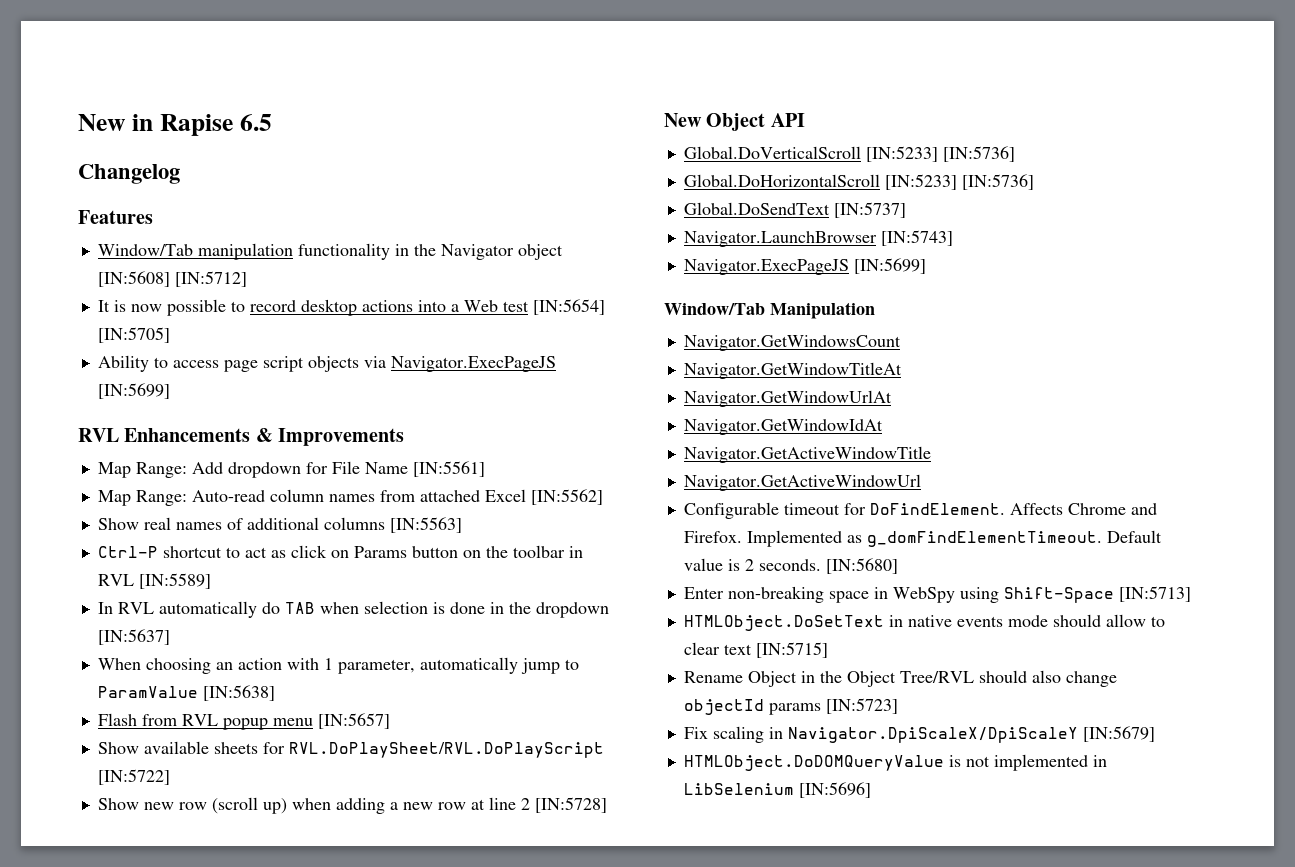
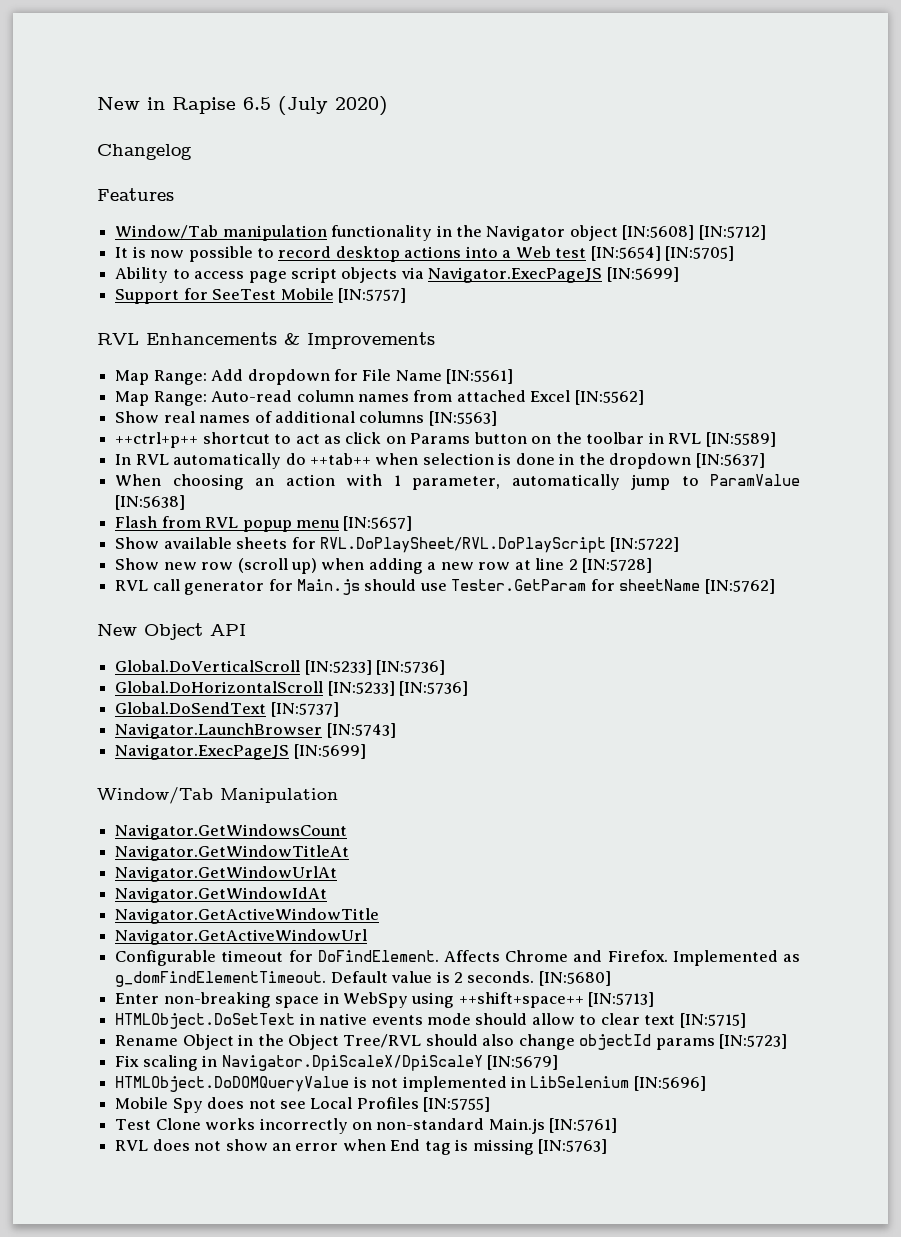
(272, 122) none -> [278,96,388,116] (July 2020)
(170, 391) none -> [115,288,406,304] // Support for SeeTest Mobile [IN:5757]
[97,546,158,558] Ctrl-P -> [115,432,199,448] ++ctrl+p++
[284,602,315,614] TAB -> [309,453,371,465] ++tab++
(607, 805) none -> [115,579,775,595] // RVL call generator for Main.js should use Tester.GetParam for sheetName [IN:5762]
[1003,587,1114,603] Shift-Space -> [458,992,584,1008] ++shift+space++
(871, 790) none -> [115,1097,491,1113] [115,1118,618,1134] [115,1139,608,1155] // Mobile Spy does not see Local Profiles [IN:5755] // Test Clone works incorrectly on non-standard Main.js [IN:5761] // RVL does not show an error when End tag is missing [IN:5763]

